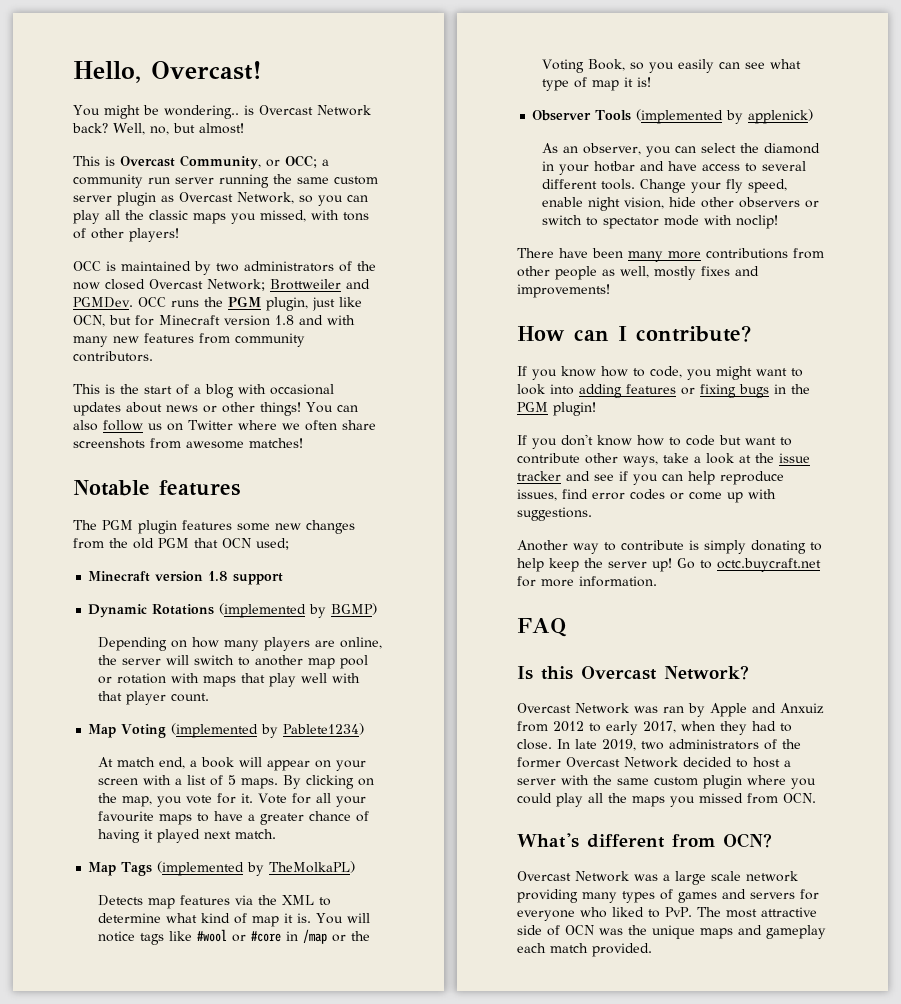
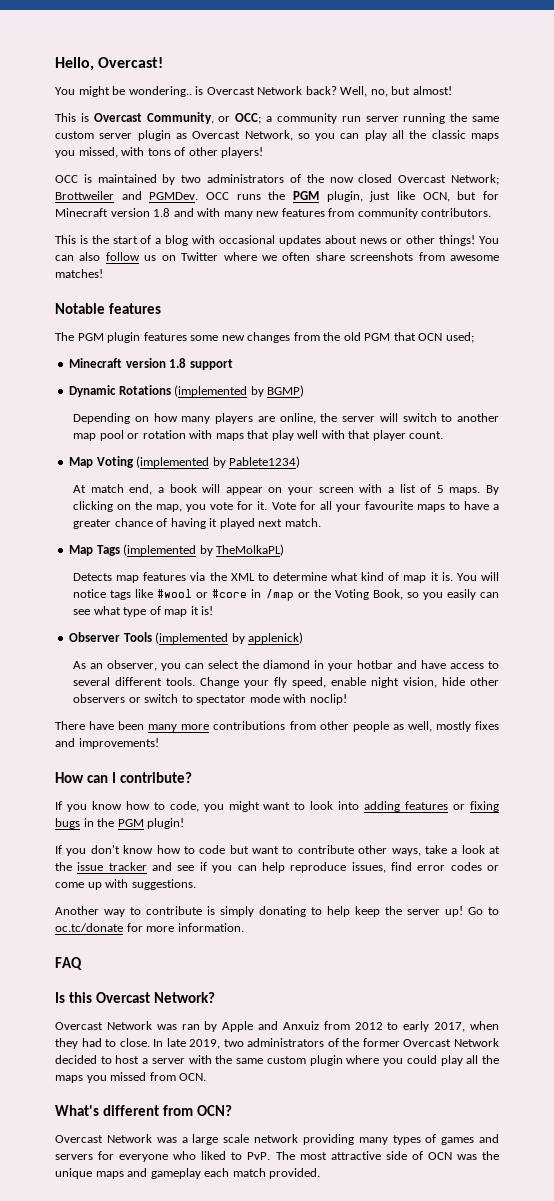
[717,558,821,572] octc.buycraft.net -> [55,923,123,932] oc.tc/donate

